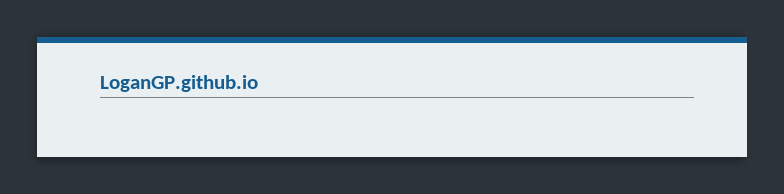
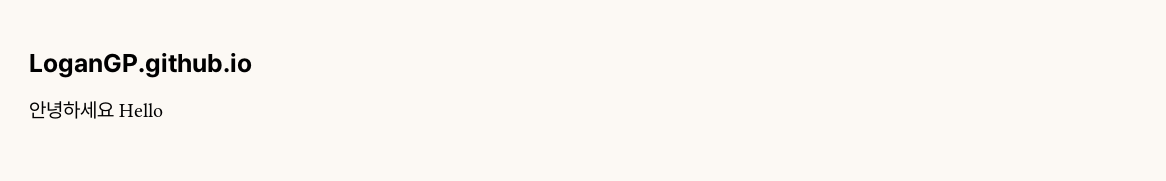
(258, 83) none -> [29,101,164,119] // 안녕하세요 Hello

